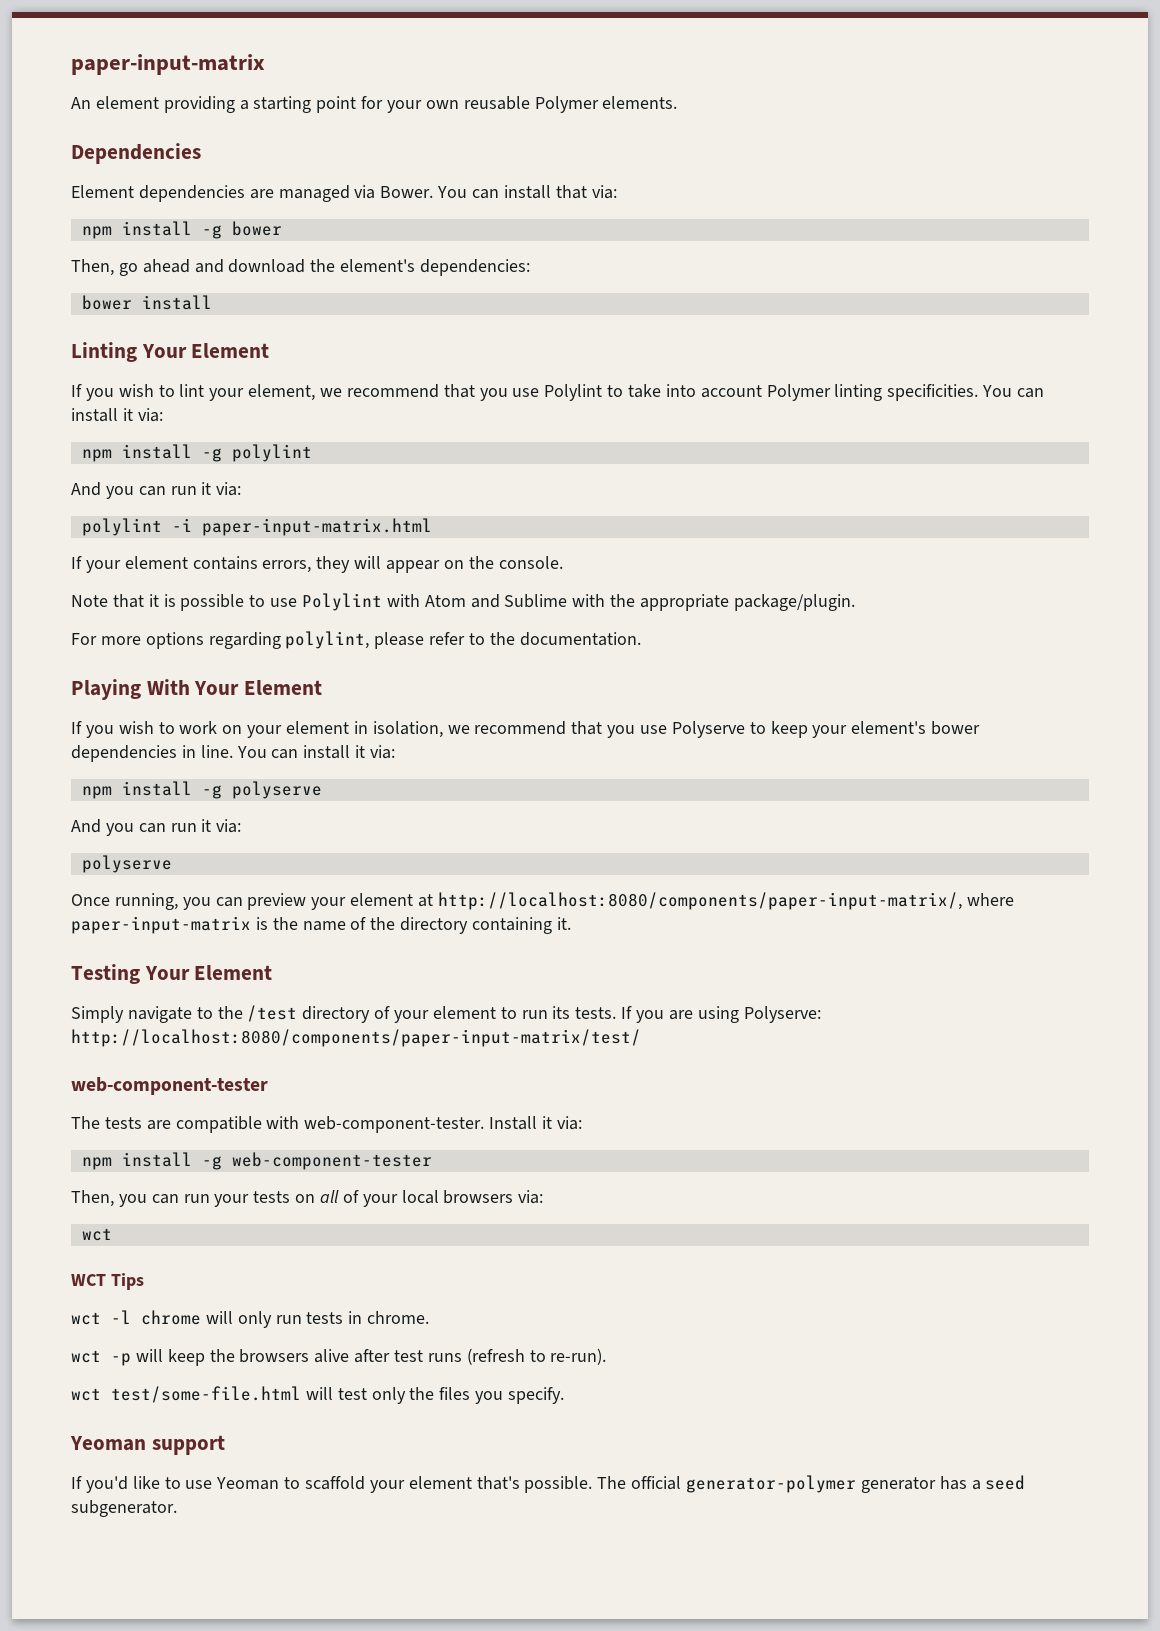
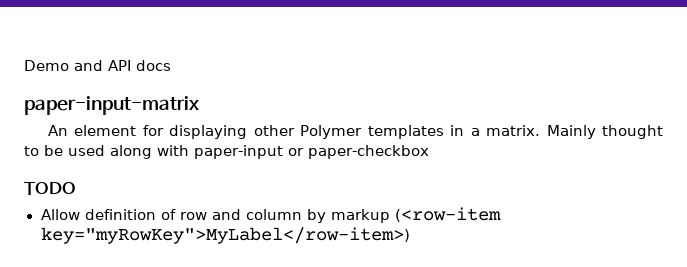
(71, 64) none -> [24,60,171,71] Demo and API docs //
[163,96,678,113] [71,143,201,164] [71,185,617,202] [81,221,282,239] [71,259,531,276] [81,295,212,310] [71,342,270,362] [71,384,1045,401] [71,408,163,422] [81,444,312,462] [71,482,242,499] [81,518,432,536] [71,556,563,573] [71,593,855,611] [71,631,641,649] [71,679,323,700] [71,721,981,738] [71,745,396,762] [81,781,322,799] [71,819,242,836] [81,855,172,873] [71,892,1014,910] [71,916,571,934] [71,964,273,984] [71,1005,821,1023] [71,1029,641,1047] [71,1077,268,1095] [71,1116,582,1133] [81,1152,432,1170] [71,1190,544,1207] [81,1228,112,1241] [71,1273,144,1290] [71,1310,430,1328] [71,1348,607,1366] [71,1386,565,1404] [70,1435,225,1455] [71,1475,1026,1493] [71,1500,177,1517] providing a starting point for your own reusable Polymer elements. // Dependencies // Element dependencies are managed via Bower. You can install that via: // npm install -g bower // Then, go ahead and download the element's dependencies: // bower install // Linting Your Element // If you wish to lint your element, we recommend that you use Polylint to take into account Polymer linting specificities. You can install it via: // npm install -g polylint // And you can run it via: // polylint -i paper-input-matrix.html // If your element contains errors, they will appear on the console. // Note that it is possible to use Polylint with Atom and Sublime with the appropriate package/plugin. // For more options regarding polylint, please refer to the documentation. // Playing With Your Element // If you wish to work on your element in isolation, we recommend that you use Polyserve to keep your element's bower dependencies in line. You can install it via: // npm install -g polyserve // And you can run it via: // polyserve // Once running, you can preview your element at http://localhost:8080/components/paper-input-matrix/, where paper-input-matrix is the name of the directory containing it. // Testing Your Element // Simply navigate to the /test directory of your element to run its tests. If you are using Polyserve: http://localhost:8080/components/paper-input-matrix/test/ // web-component-tester // The tests are compatible with web-component-tester. Install it via: // npm install -g web-component-tester // Then, you can run your tests on all of your local browsers via: // wct // WCT Tips // wct -l chrome will only run tests in chrome. // wct -p will keep the browsers alive after test runs (refresh to re-run). // wct test/some-file.html will test only the files you specify. // Yeoman support // If you'd like to use Yeoman to scaffold your element that's possible. The official generator-polymer generator has a seed subgenerator. -> [142,125,663,139] [24,145,429,159] [24,182,76,195] [40,207,501,223] [40,227,410,244] for displaying other Polymer templates in a matrix. Mainly thought to be used along with paper-input or paper-checkbox // TODO // Allow definition of row and column by markup (<row-item key="myRowKey">MyLabel</row-item>)

